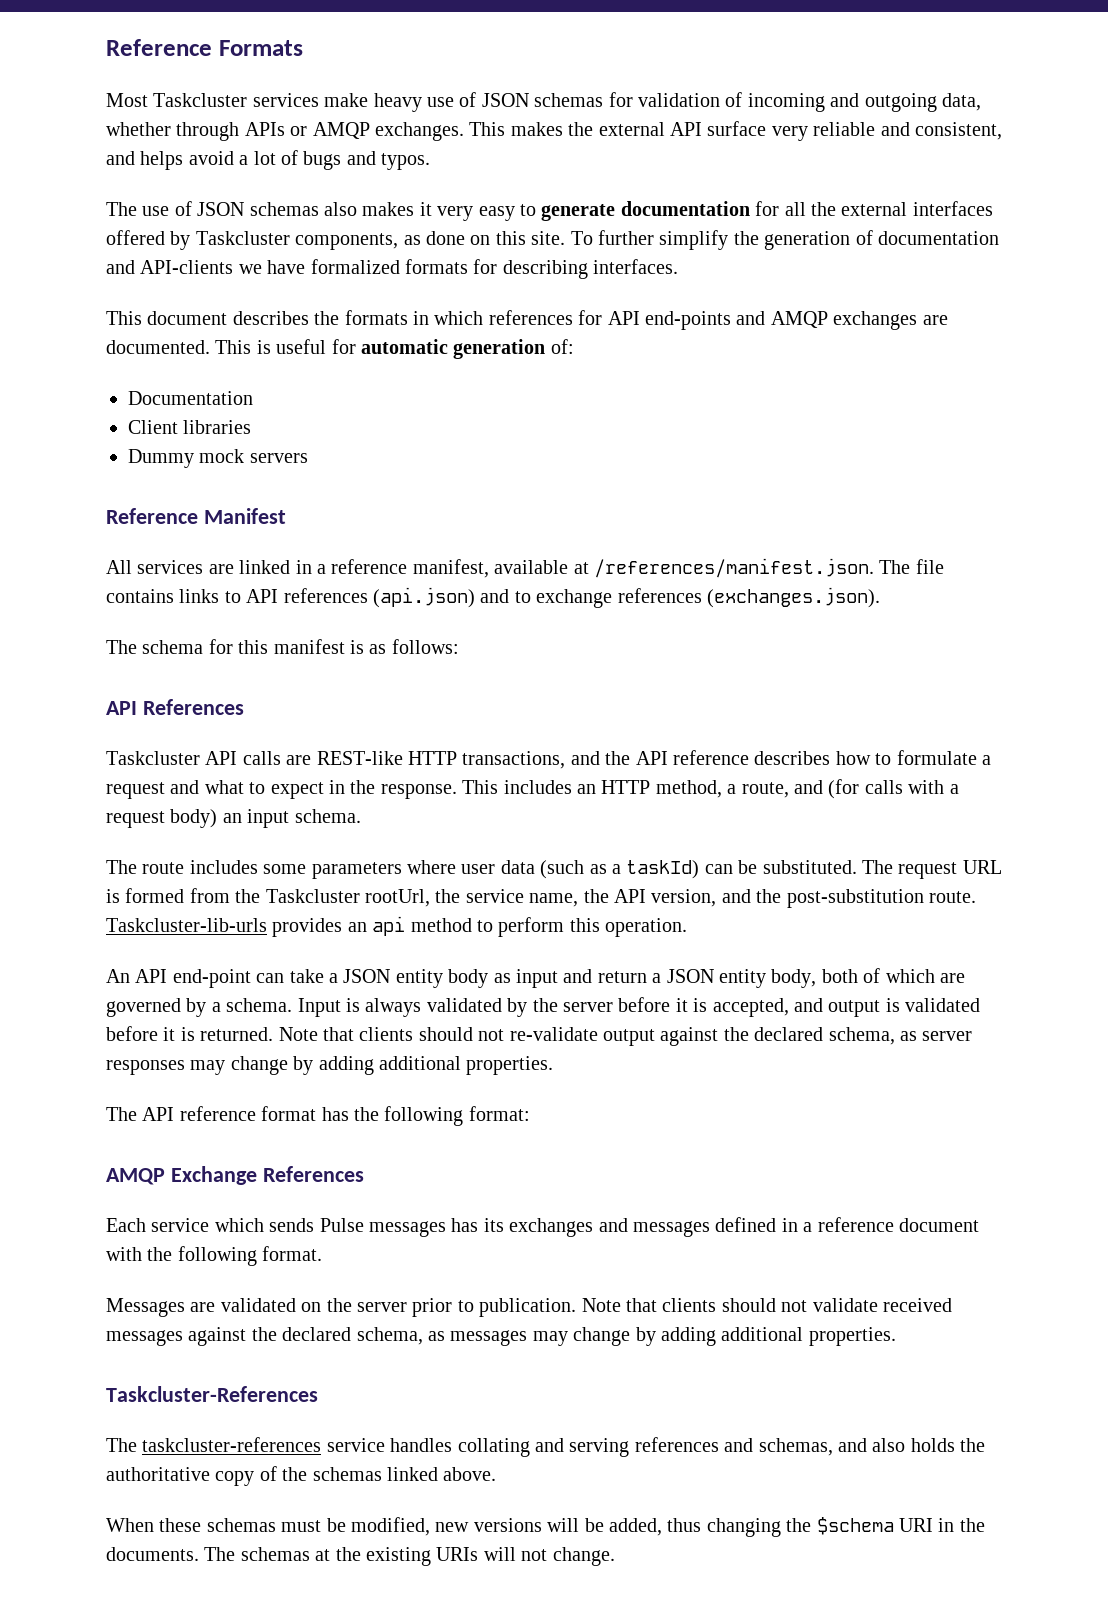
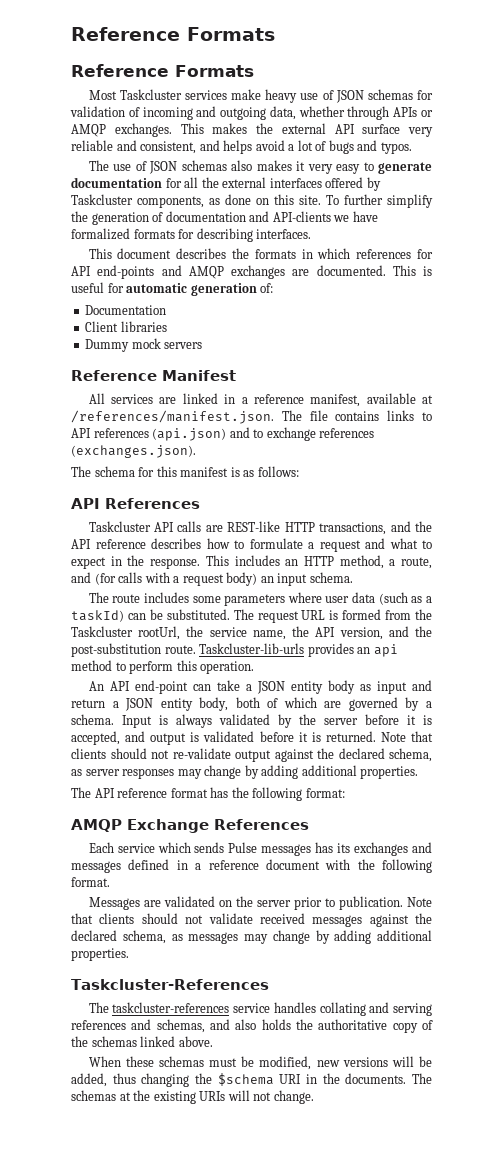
[106,39,303,56] Reference Formats -> [71,27,275,41] [71,64,254,77] Reference Formats // Reference Formats

